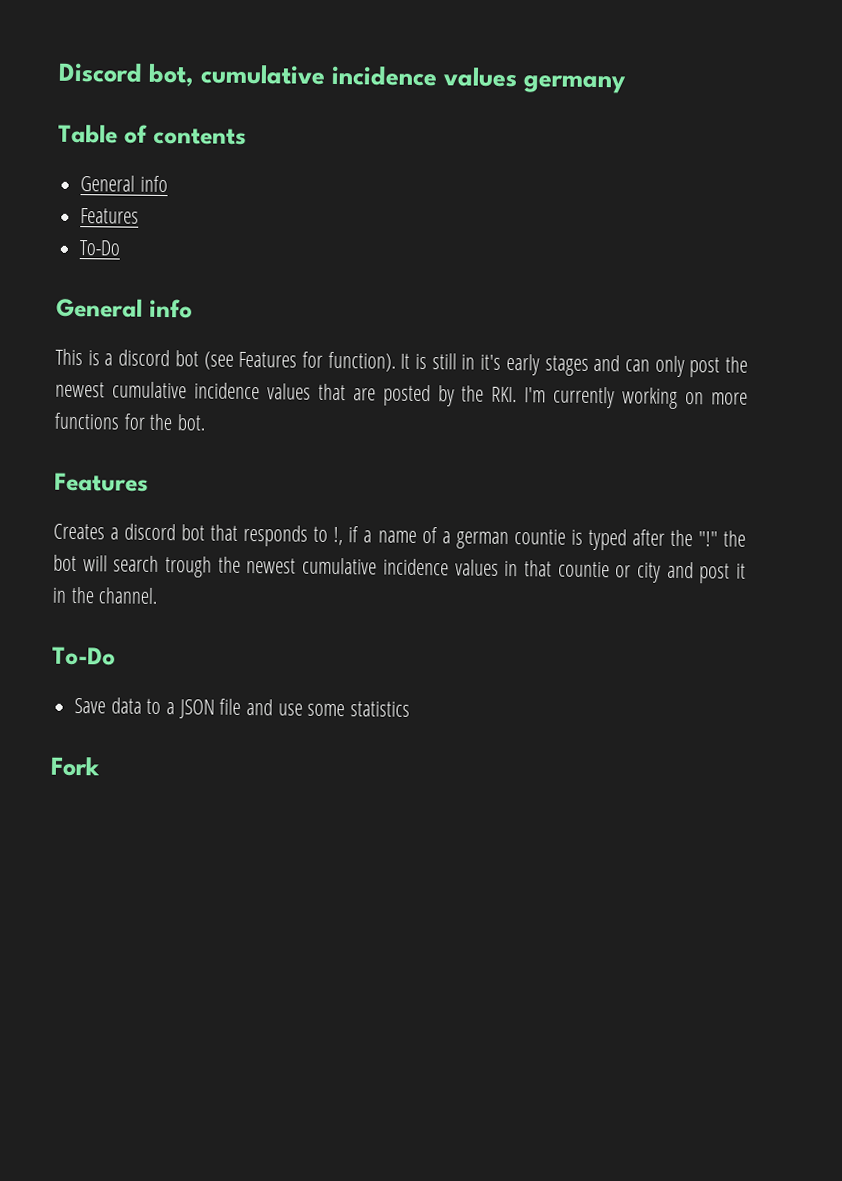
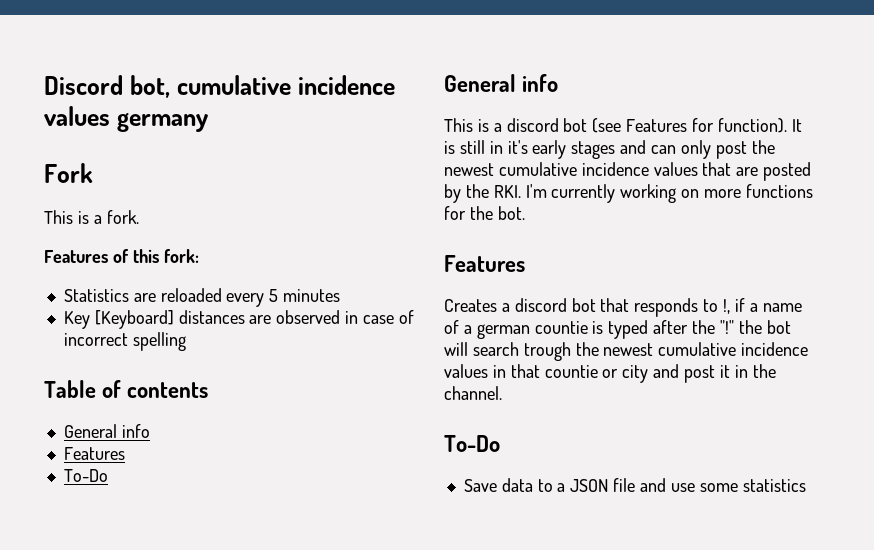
(627, 84) none -> [44,163,93,183] [44,210,139,224] [44,249,199,263] [63,288,341,307] [63,310,414,329] [63,332,186,351] // Fork // This is a fork. // Features of this fork: // Statistics are reloaded every 5 minutes // Key [Keyboard] distances are observed in case of incorrect spelling
[50,756,101,777] // Fork -> (806, 485) none

